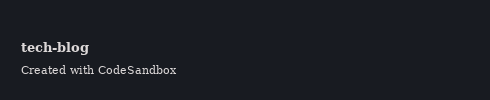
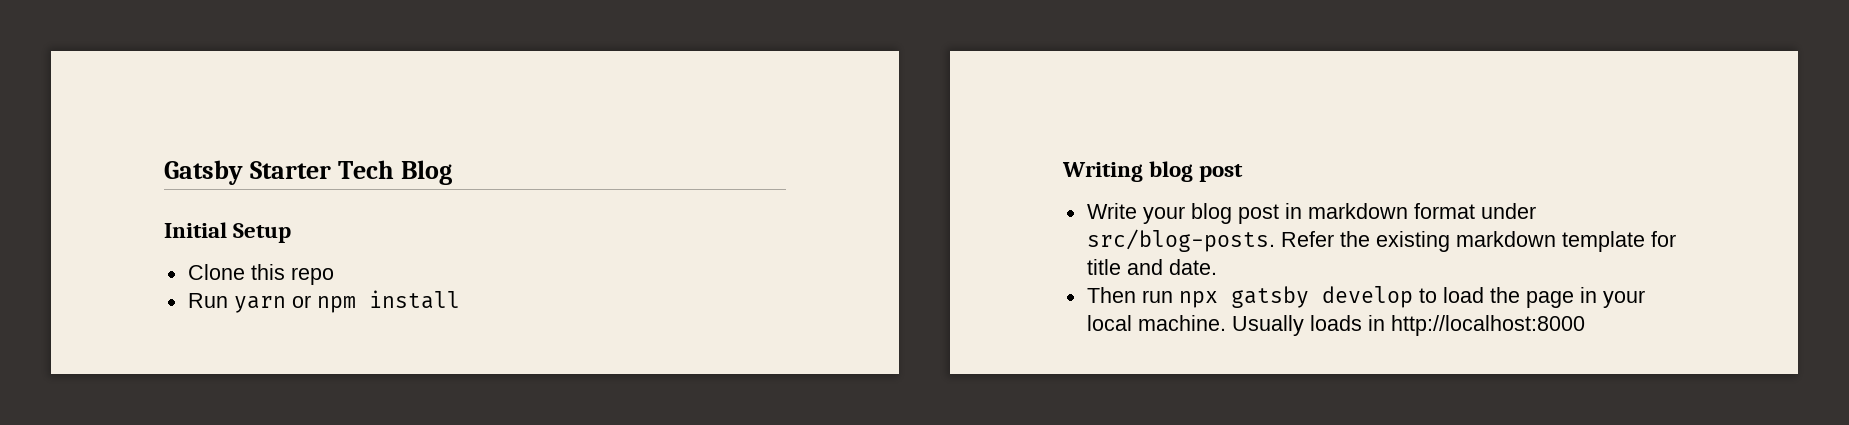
[21,42,89,55] [21,65,177,74] tech-blog // Created with CodeSandbox -> [164,160,452,185] [164,222,292,243] [187,264,334,285] [187,290,460,313] [1062,161,1244,182] [1086,203,1536,224] [1086,229,1676,252] [1086,259,1217,275] [1086,286,1645,308] [1086,315,1585,336] Gatsby Starter Tech Blog // Initial Setup // Clone this repo // Run yarn or npm install // Writing blog post // Write your blog post in markdown format under src/blog-posts. Refer the existing markdown template for title and date. // Then run npx gatsby develop to load the page in your local machine. Usually loads in http://localhost:8000

